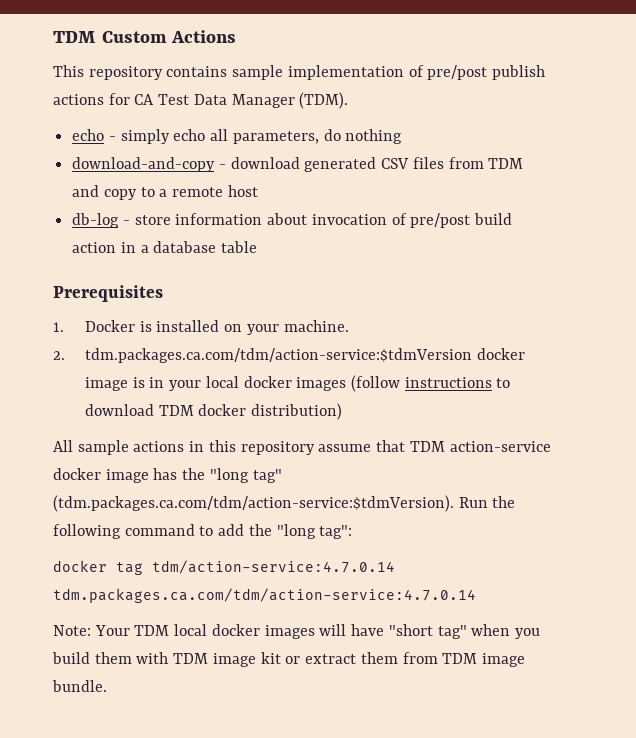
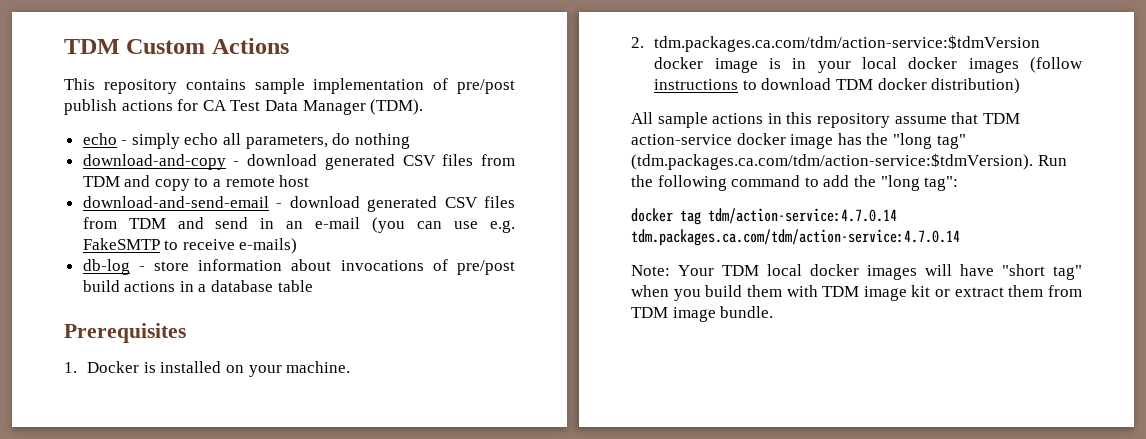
(258, 191) none -> [82,196,515,212] [82,217,515,233] [82,238,298,254] // download-and-send-email - download generated CSV files from TDM and send in an e-mail (you can use e.g. FakeSMTP to receive e-mails)
[311,214,387,225] invocation -> [340,260,424,271] invocations
[72,242,117,253] action -> [124,281,176,292] actions

